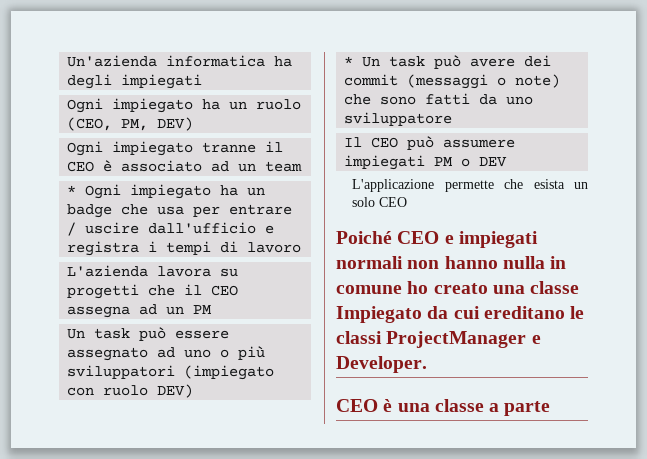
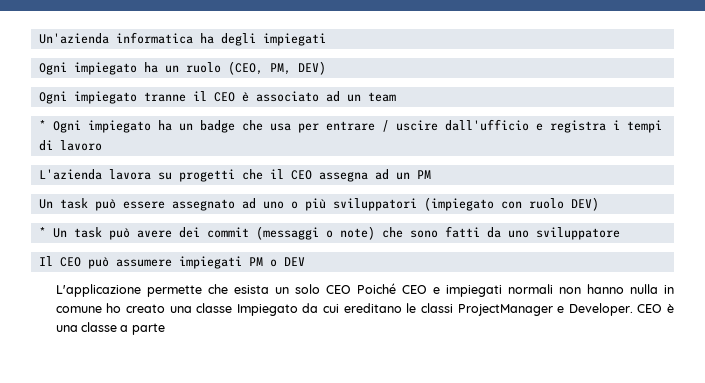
(408, 202) // -> (351, 289) none
(427, 364) // -> (633, 309) none

